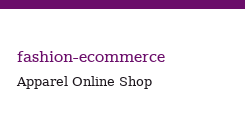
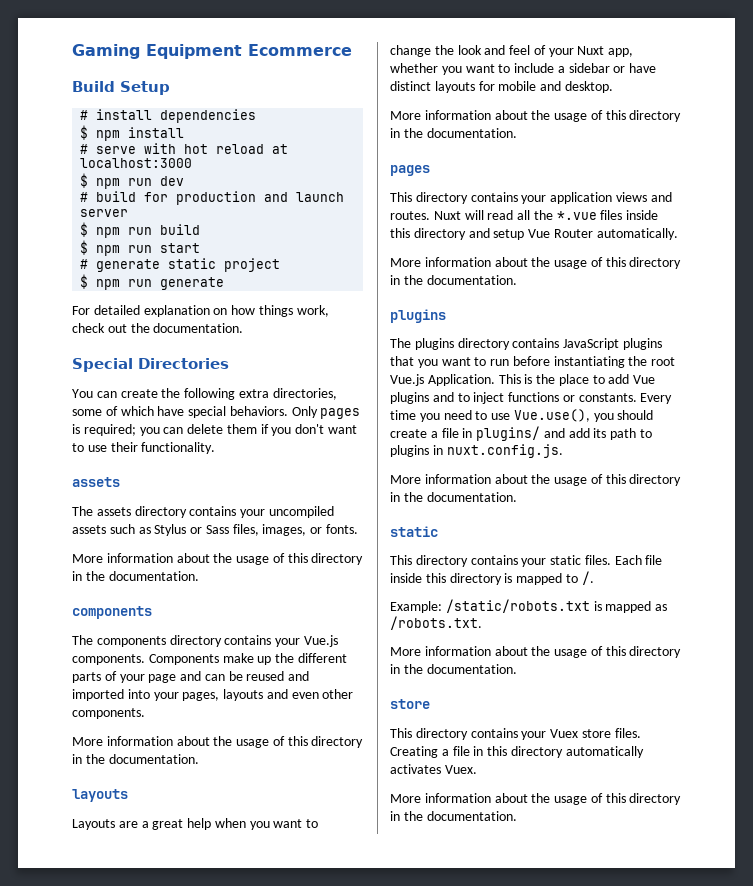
[17,51,165,62] [16,76,152,89] fashion-ecommerce // Apparel Online Shop -> [72,44,352,59] [72,81,170,95] [80,109,257,123] [80,125,185,141] [80,143,289,154] [80,158,193,168] [80,173,185,189] [80,191,345,205] [80,209,129,217] [80,222,201,238] [80,240,201,256] [80,258,281,272] [80,274,225,290] [72,305,329,317] [72,323,244,333] [72,358,229,372] [72,388,337,400] [72,406,361,419] [72,424,358,436] [72,442,216,454] [72,477,120,487] [72,506,334,518] [72,524,359,536] [72,553,364,565] [72,571,199,581] [72,606,152,619] [72,635,338,647] [72,653,347,665] [72,671,310,683] [72,689,354,701] [72,708,145,719] [72,736,364,748] [72,754,199,764] [72,789,128,802] [72,818,319,830] [390,45,634,57] [390,63,657,75] [390,81,613,93] [390,110,682,122] [390,128,517,138] [390,165,430,176] [390,192,672,204] [390,210,659,220] [390,228,678,240] [390,257,682,269] [390,275,517,285] [390,309,446,323] [390,338,662,350] [390,356,676,368] [390,374,656,386] [390,392,673,404] [390,409,654,422] [390,426,653,441] [390,444,563,458] [390,474,682,486] [390,492,517,502] [390,526,438,537] [390,555,663,567] [390,571,594,585] [390,599,668,613] [390,616,482,630] [390,646,682,658] [390,664,517,674] [390,699,430,709] [390,728,641,740] [390,746,644,758] [390,764,477,774] [390,793,682,805] [390,811,517,821] Gaming Equipment Ecommerce // Build Setup // # install dependencies // $ npm install // # serve with hot reload at localhost:3000 // $ npm run dev // # build for production and launch server // $ npm run build // $ npm run start // # generate static project // $ npm run generate // For detailed explanation on how things work, check out the documentation. // Special Directories // You can create the following extra directories, some of which have special behaviors. Only pages is required; you can delete them if you don't want to use their functionality. // assets // The assets directory contains your uncompiled assets such as Stylus or Sass files, images, or fonts. // More information about the usage of this directory in the documentation. // components // The components directory contains your Vue.js components. Components make up the different parts of your page and can be reused and imported into your pages, layouts and even other components. // More information about the usage of this directory in the documentation. // layouts // Layouts are a great help when you want to change the look and feel of your Nuxt app, whether you want to include a sidebar or have distinct layouts for mobile and desktop. // More information about the usage of this directory in the documentation. // pages // This directory contains your application views and routes. Nuxt will read all the *.vue files inside this directory and setup Vue Router automatically. // More information about the usage of this directory in the documentation. // plugins // The plugins directory contains JavaScript plugins that you want to run before instantiating the root Vue.js Application. This is the place to add Vue plugins and to inject functions or constants. Every time you need to use Vue.use(), you should create a file in plugins/ and add its path to plugins in nuxt.config.js. // More information about the usage of this directory in the documentation. // static // This directory contains your static files. Each file inside this directory is mapped to /. // Example: /static/robots.txt is mapped as /robots.txt. // More information about the usage of this directory in the documentation. // store // This directory contains your Vuex store files. Creating a file in this directory automatically activates Vuex. // More information about the usage of this directory in the documentation.

